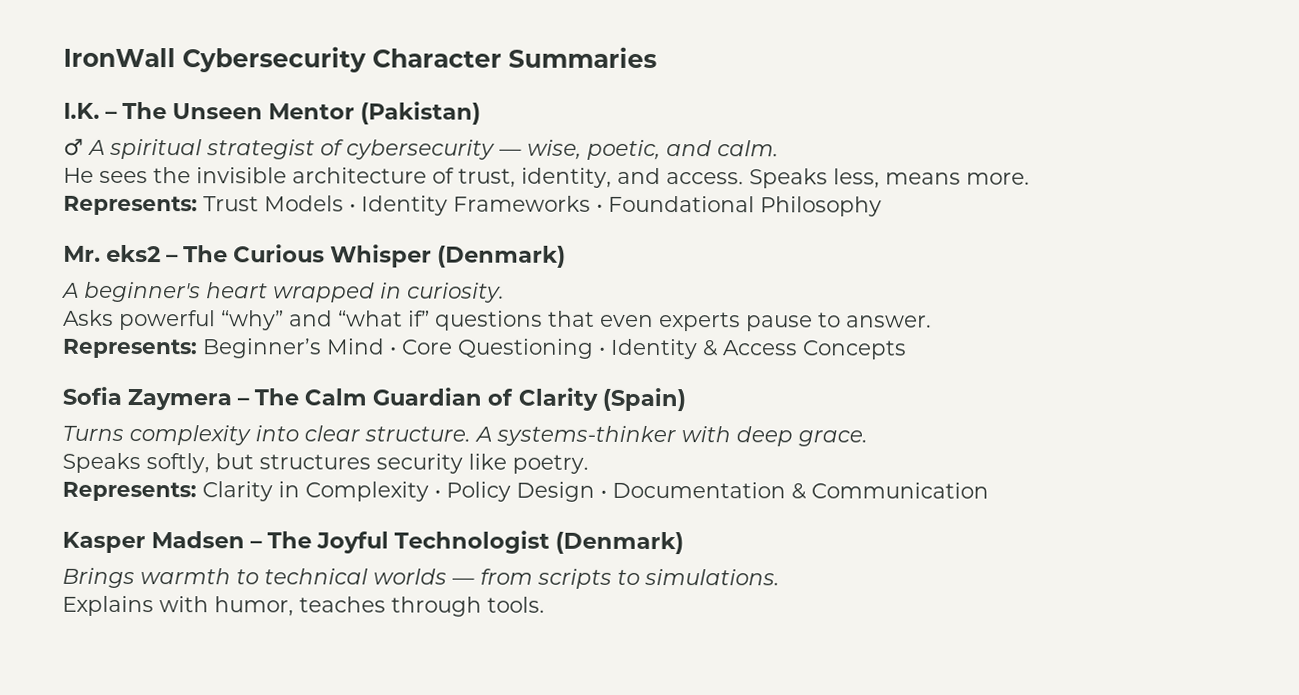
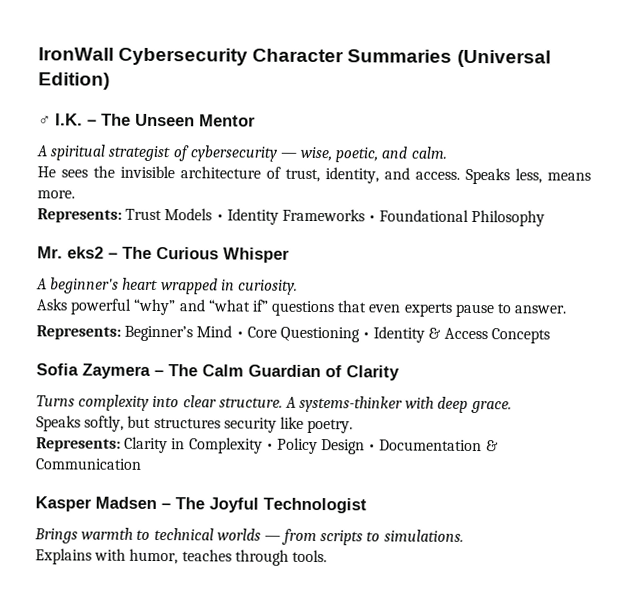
(657, 57) // -> [456,49,551,68] [38,72,110,90] [38,115,51,126] (Universal Edition) // ♂
[360,101,482,125] [63,138,84,156] (Pakistan) // ♂ -> (256, 120) //
[437,245,567,268] (Denmark) -> (290, 255) none
[601,387,686,412] (Spain) -> (400, 373) none
[555,531,685,555] (Denmark) -> (367, 505) none

